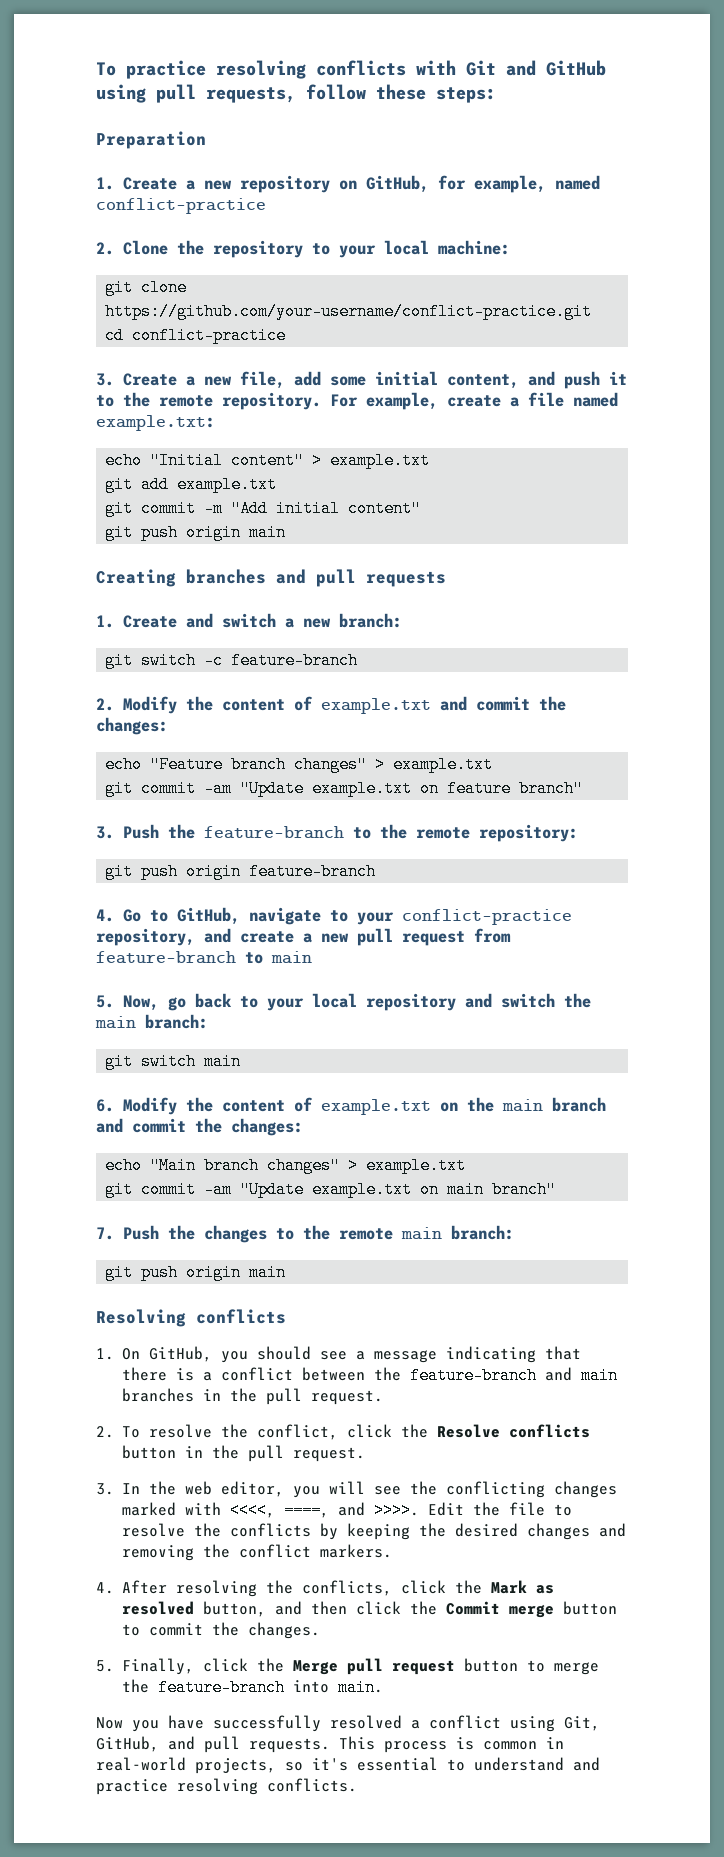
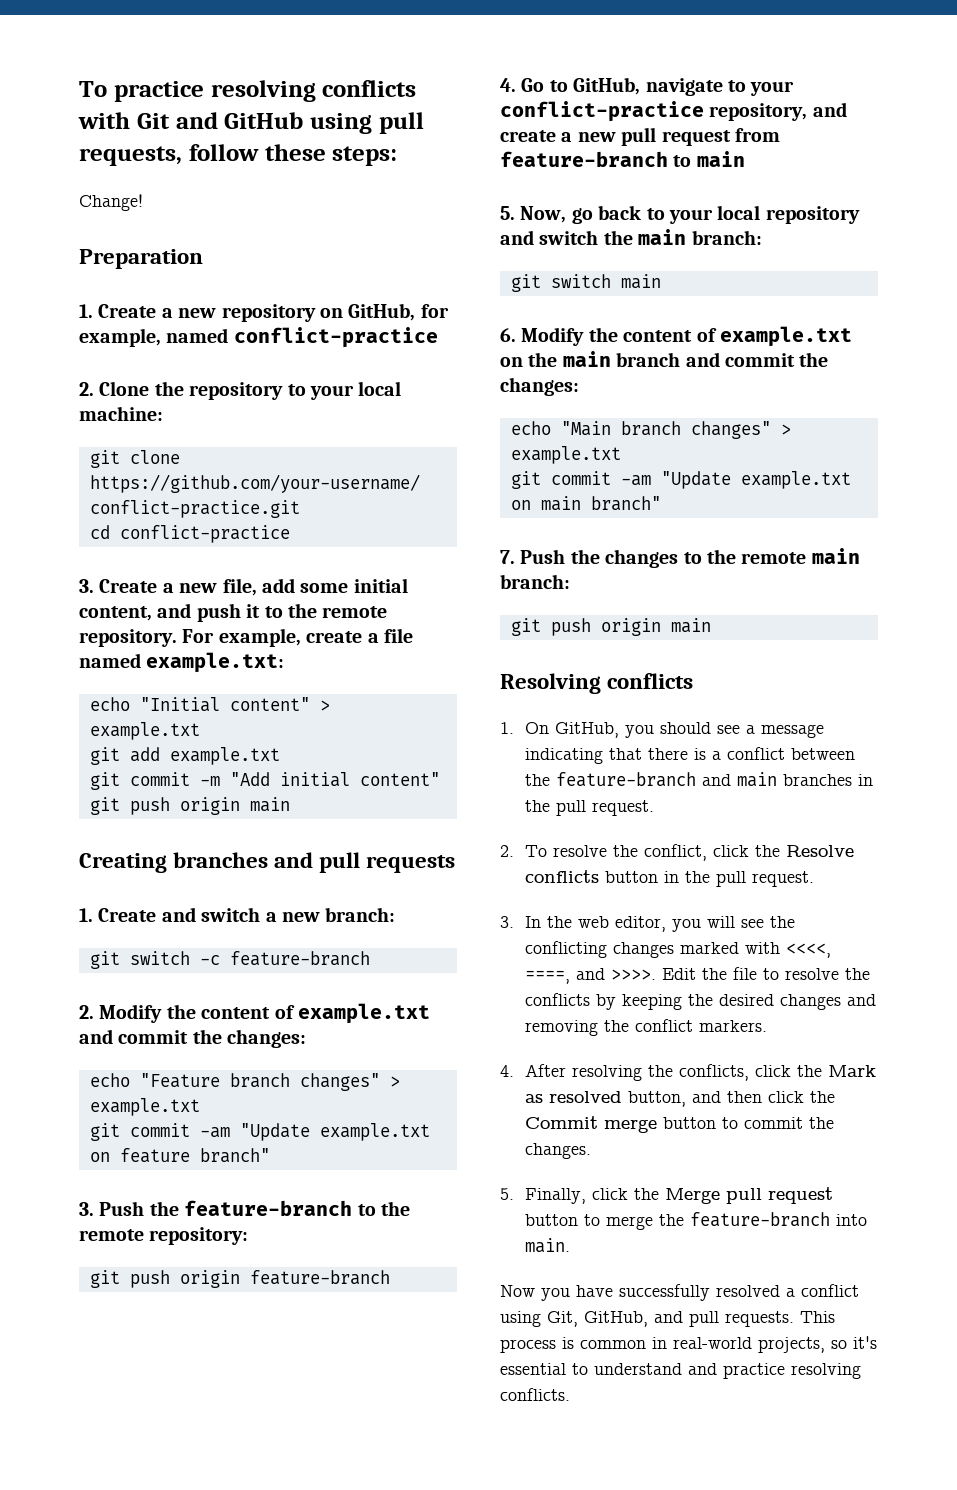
(496, 95) none -> [79,194,143,211] // Change!

